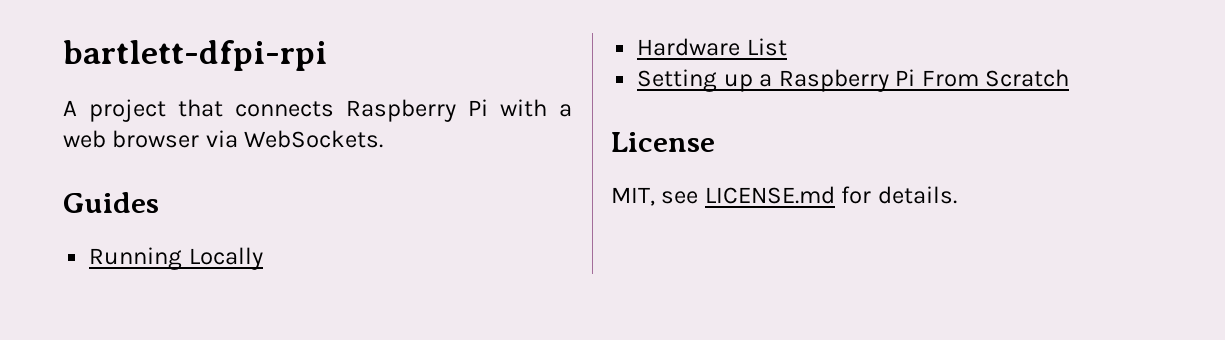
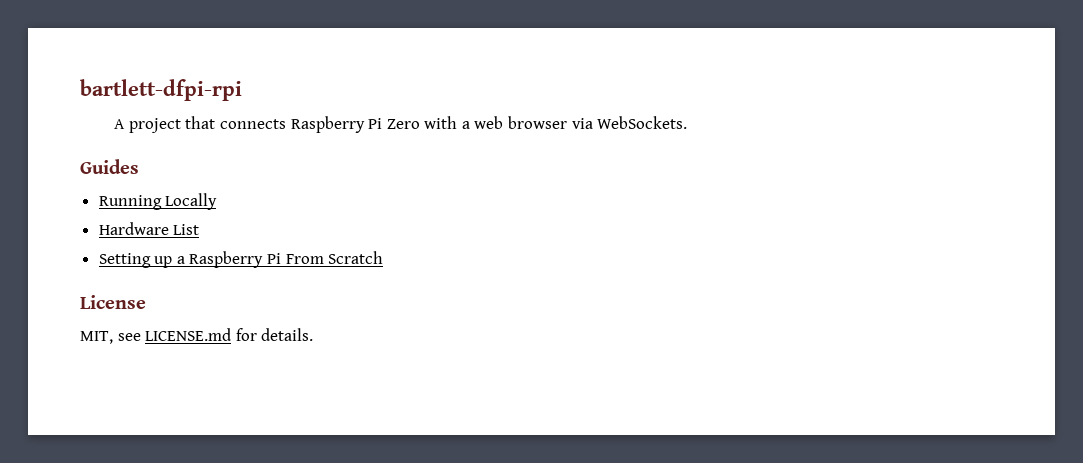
(488, 107) none -> [386,119,420,129] Zero

